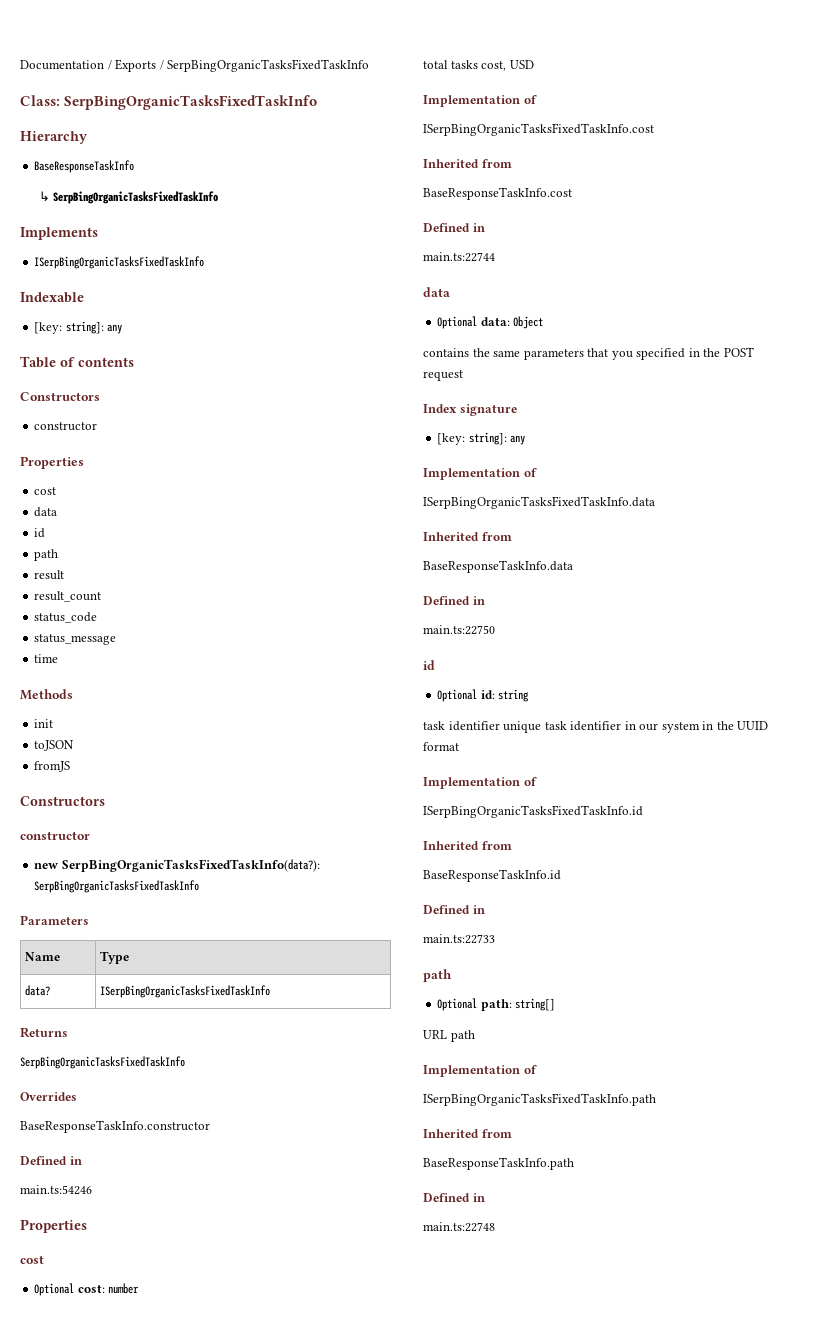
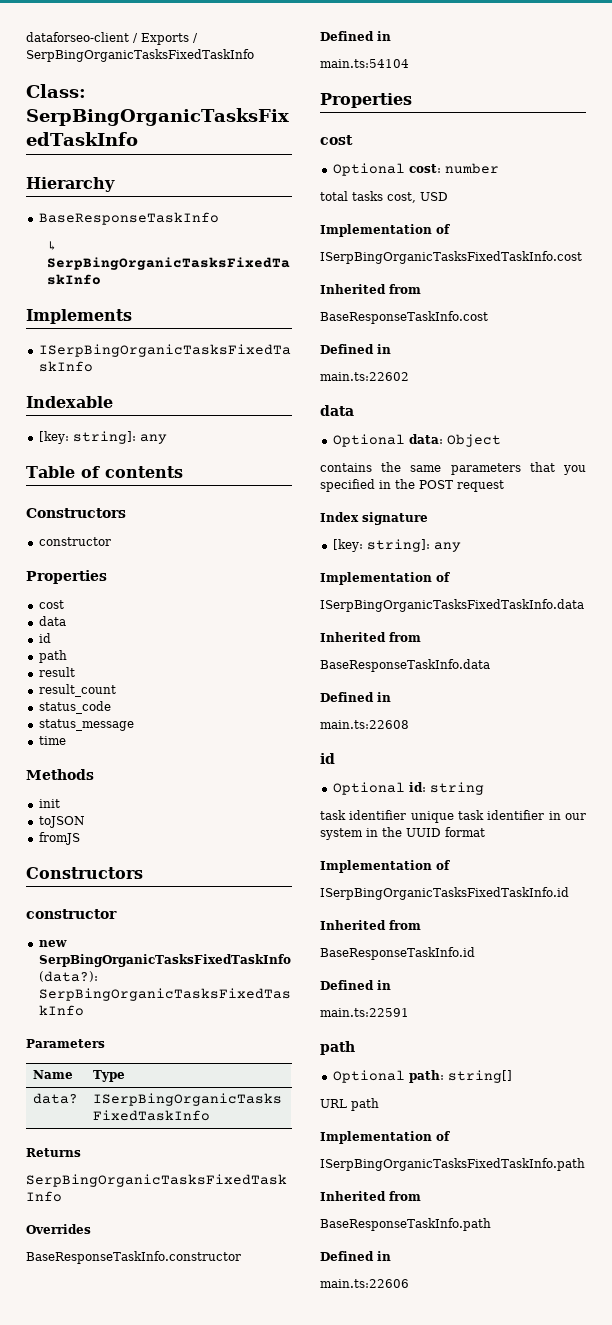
[20,60,104,70] Documentation -> [26,32,129,42] dataforseo-client
[20,1185,92,1195] main.ts:54246 -> [320,59,409,68] main.ts:54104
[423,252,495,262] main.ts:22744 -> [320,372,409,381] main.ts:22602
[423,625,495,635] main.ts:22750 -> [320,720,409,729] main.ts:22608
[423,934,495,944] main.ts:22733 -> [320,1008,409,1017] main.ts:22591
[423,1222,495,1232] main.ts:22748 -> [320,1279,409,1288] main.ts:22606

